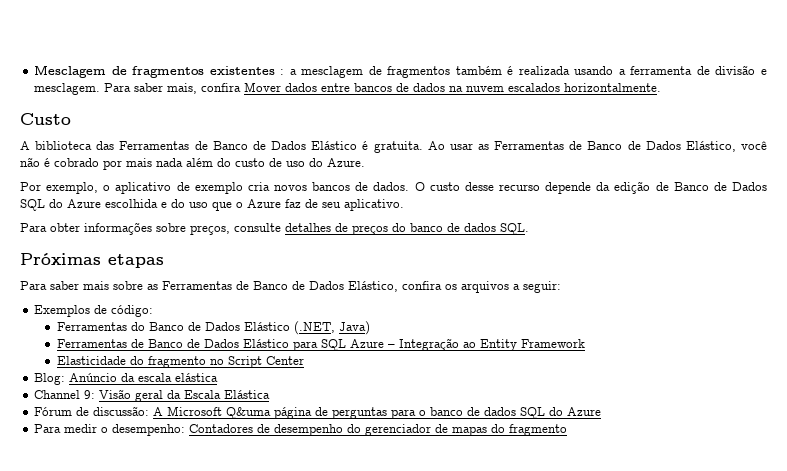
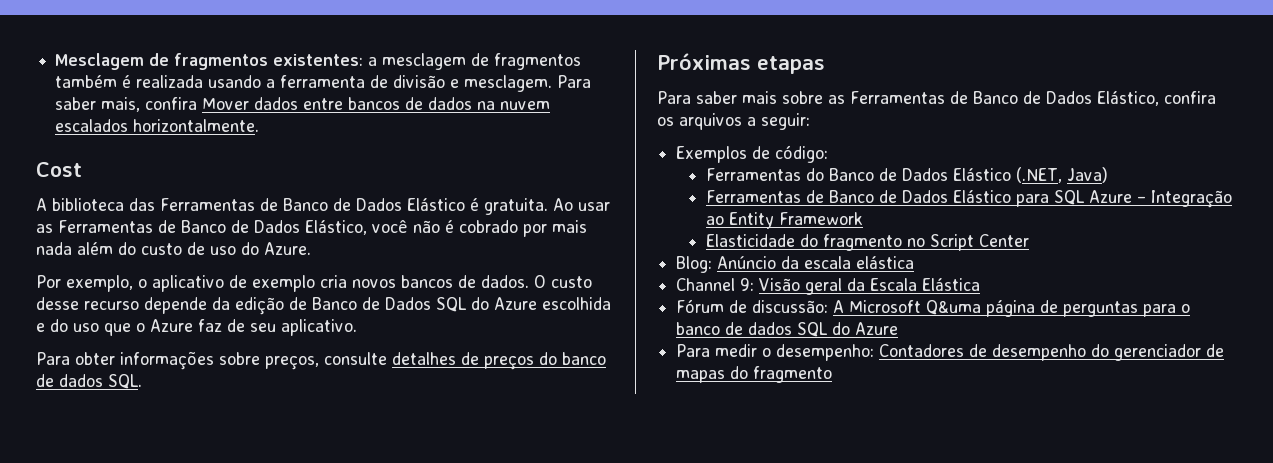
[209,66,285,75] existentes : -> [273,54,364,66] existentes:
[20,113,71,125] Custo -> [36,162,82,177] Cost

